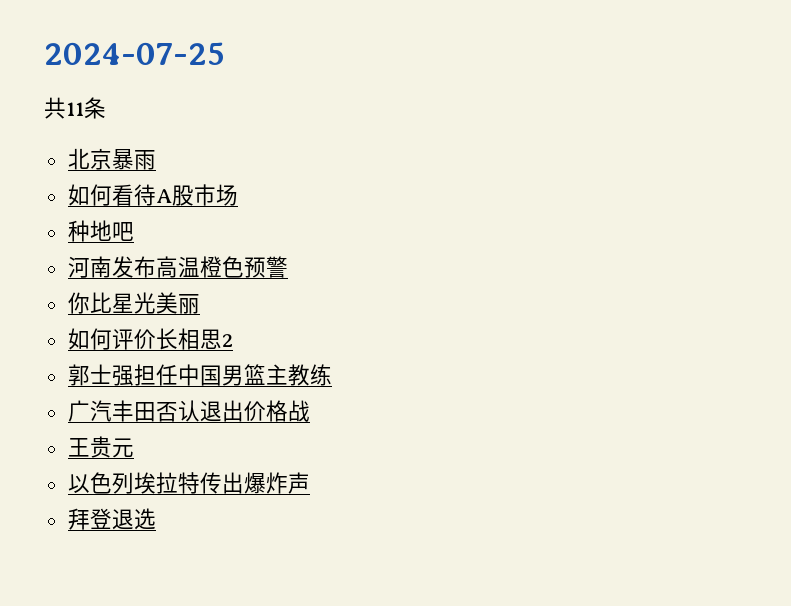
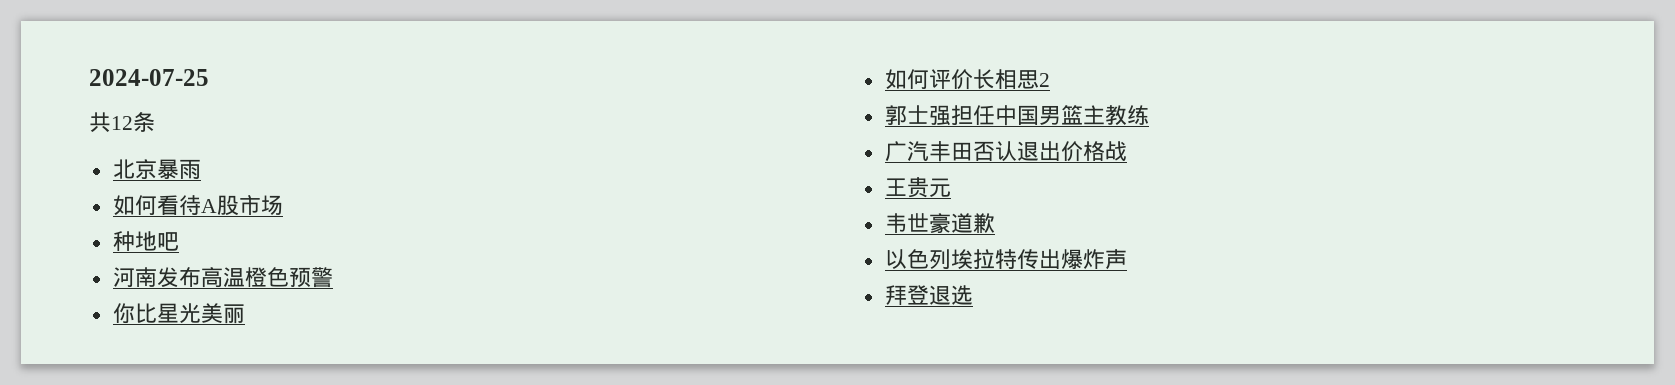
[66,102,84,116] 11 -> [111,116,133,130] 12
(134, 448) none -> [884,213,995,233] // 韦世豪道歉

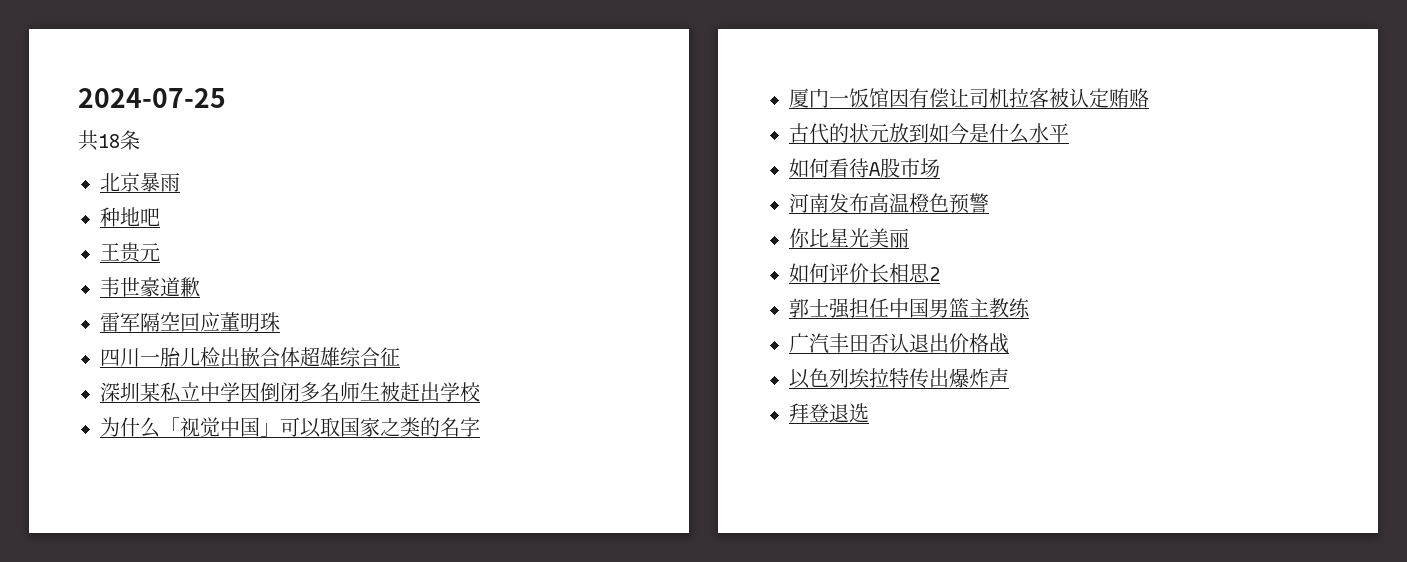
[111,116,133,130] 12 -> [98,134,120,148] 18
(201, 169) none -> [100,207,160,227] [100,242,160,263] [100,277,200,297] [100,312,280,332] [100,347,400,367] [100,382,481,403] [100,417,480,438] [789,88,1149,109] [789,123,1069,144] // 种地吧 // 王贵元 // 韦世豪道歉 // 雷军隔空回应董明珠 // 四川一胎儿检出嵌合体超雄综合征 // 深圳某私立中学因倒闭多名师生被赶出学校 // 为什么「视觉中国」可以取国家之类的名字 // 厦门一饭馆因有偿让司机拉客被认定贿赂 // 古代的状元放到如今是什么水平
[112,231,179,251] // 种地吧 -> (940, 168) none
[884,177,951,198] [884,213,995,233] // 王贵元 // 韦世豪道歉 -> (1009, 343) none

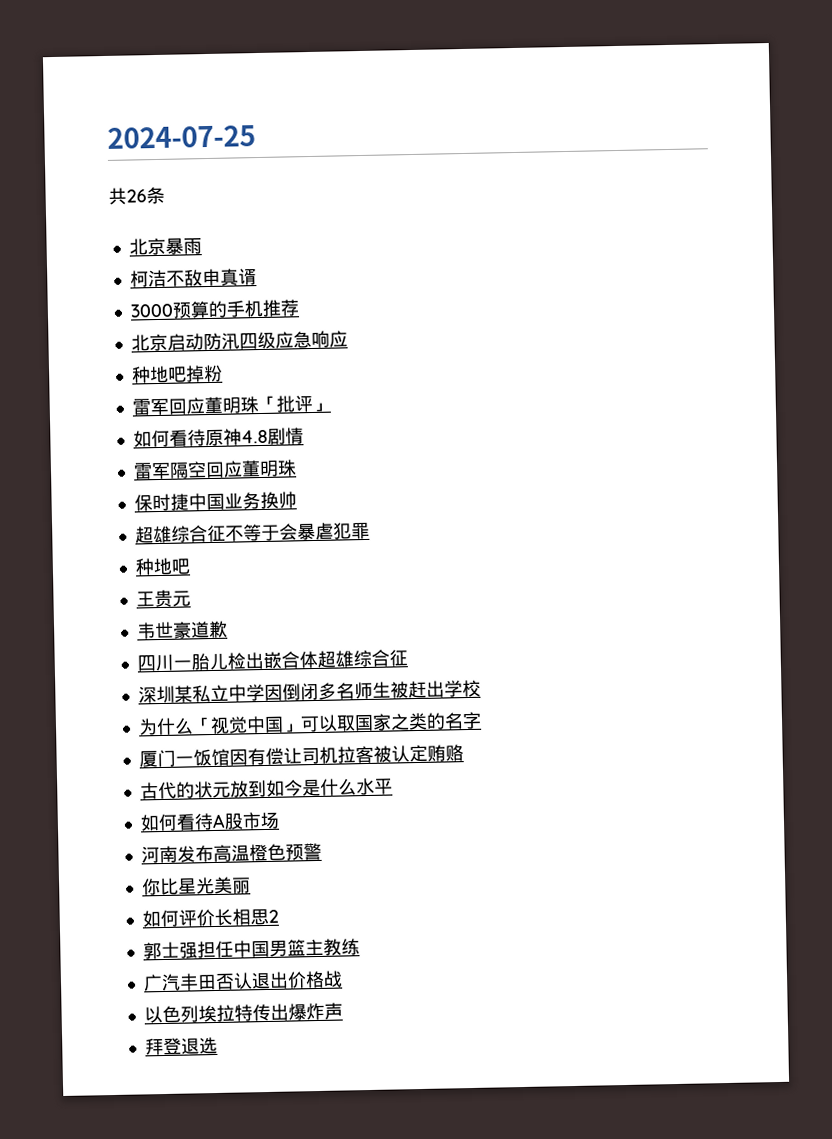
[98,134,120,148] 18 -> [126,189,147,203] 26
(180, 182) none -> [129,268,257,288] [129,299,300,319] [130,330,348,352] [130,364,223,384] [131,394,331,416] [132,427,304,448] [132,459,297,480] [133,491,297,512] [134,521,370,544] // 柯洁不敌申真谞 // 3000预算的手机推荐 // 北京启动防汛四级应急响应 // 种地吧掉粉 // 雷军回应董明珠「批评」 // 如何看待原神4.8剧情 // 雷军隔空回应董明珠 // 保时捷中国业务换帅 // 超雄综合征不等于会暴虐犯罪
[100,312,280,332] // 雷军隔空回应董明珠 -> (228, 629) none

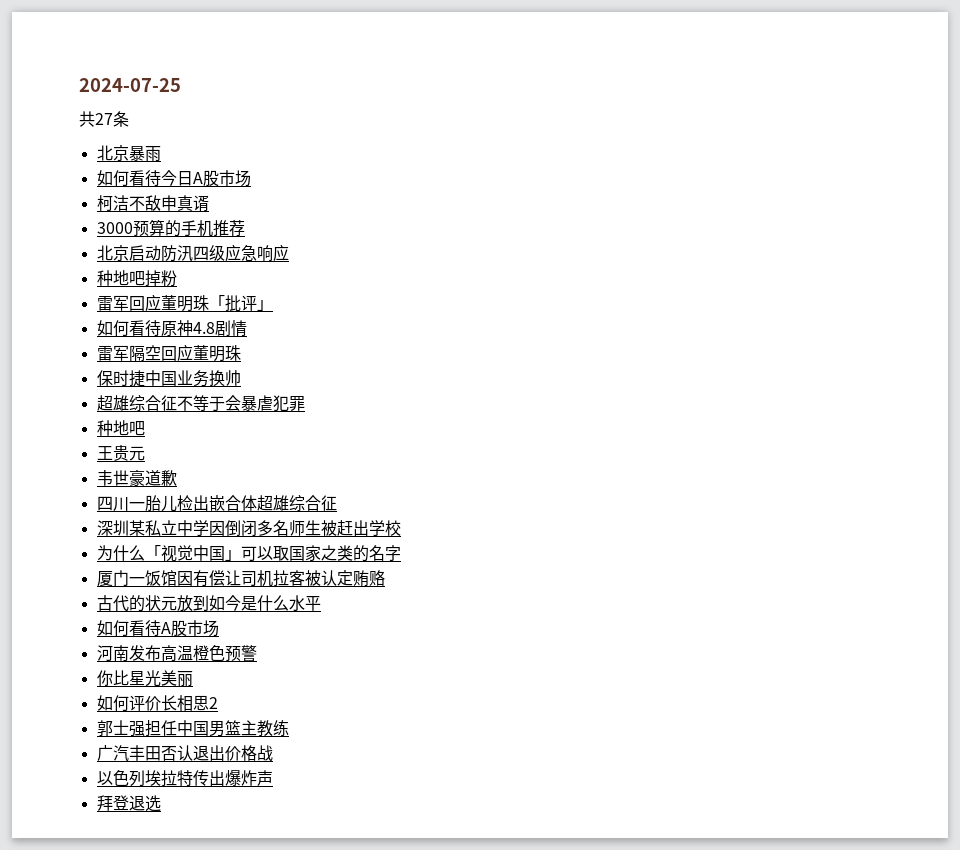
[126,189,147,203] 26 -> [95,113,113,125] 27
(202, 246) none -> [96,170,251,187] // 如何看待今日A股市场

